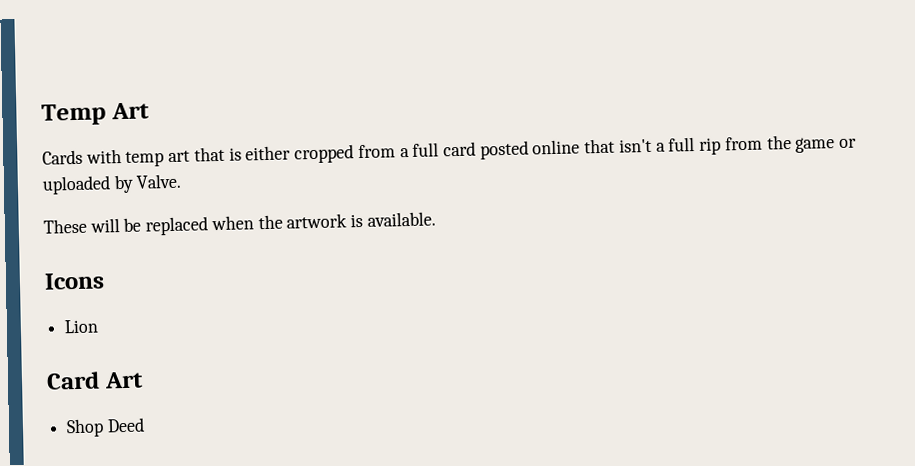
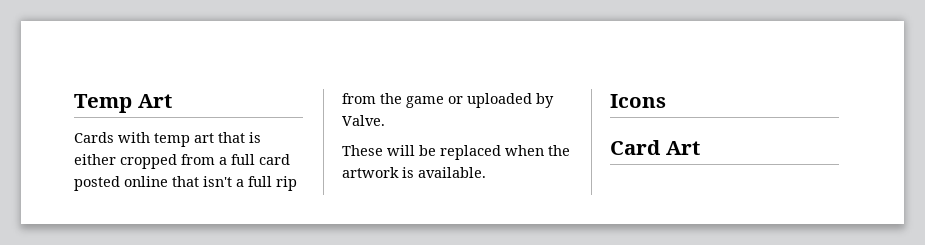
[64,319,100,334] // Lion -> (666, 101) none
[66,417,145,438] // Shop Deed -> (700, 148) none

